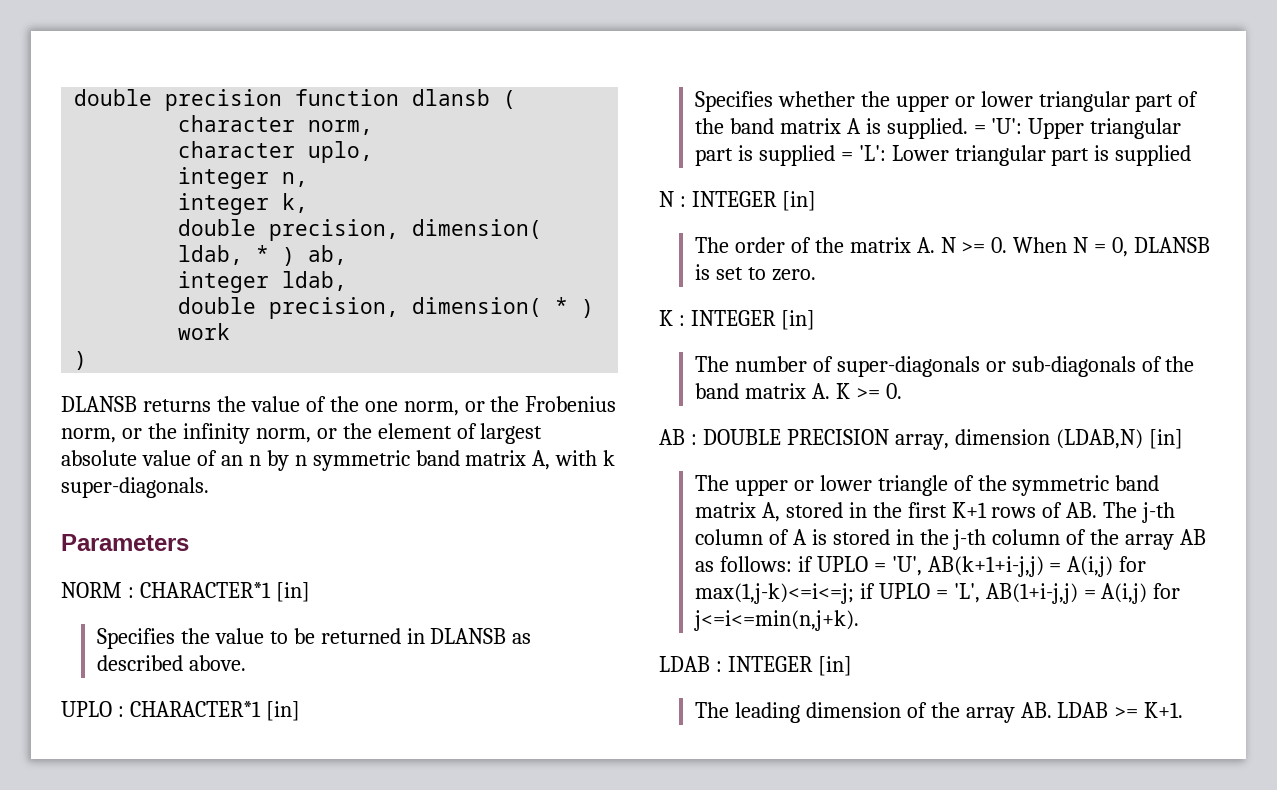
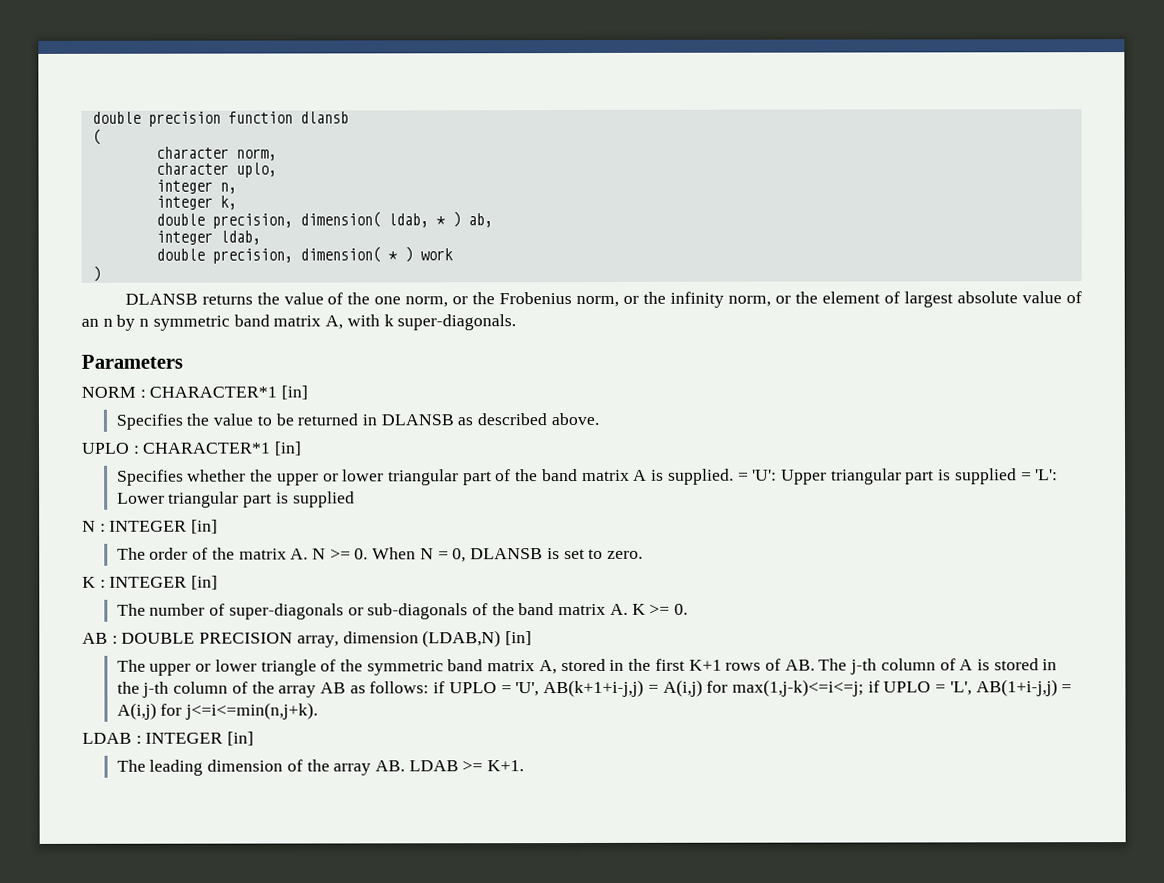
(491, 97) none -> (349, 117) //

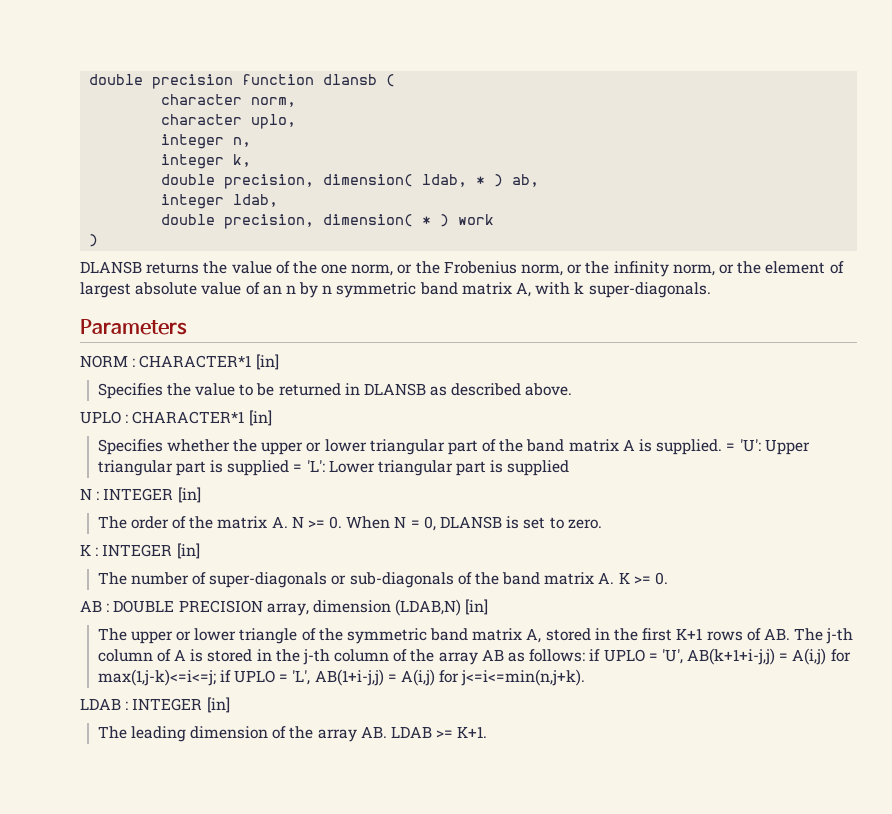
(349, 117) // -> (378, 79) none

